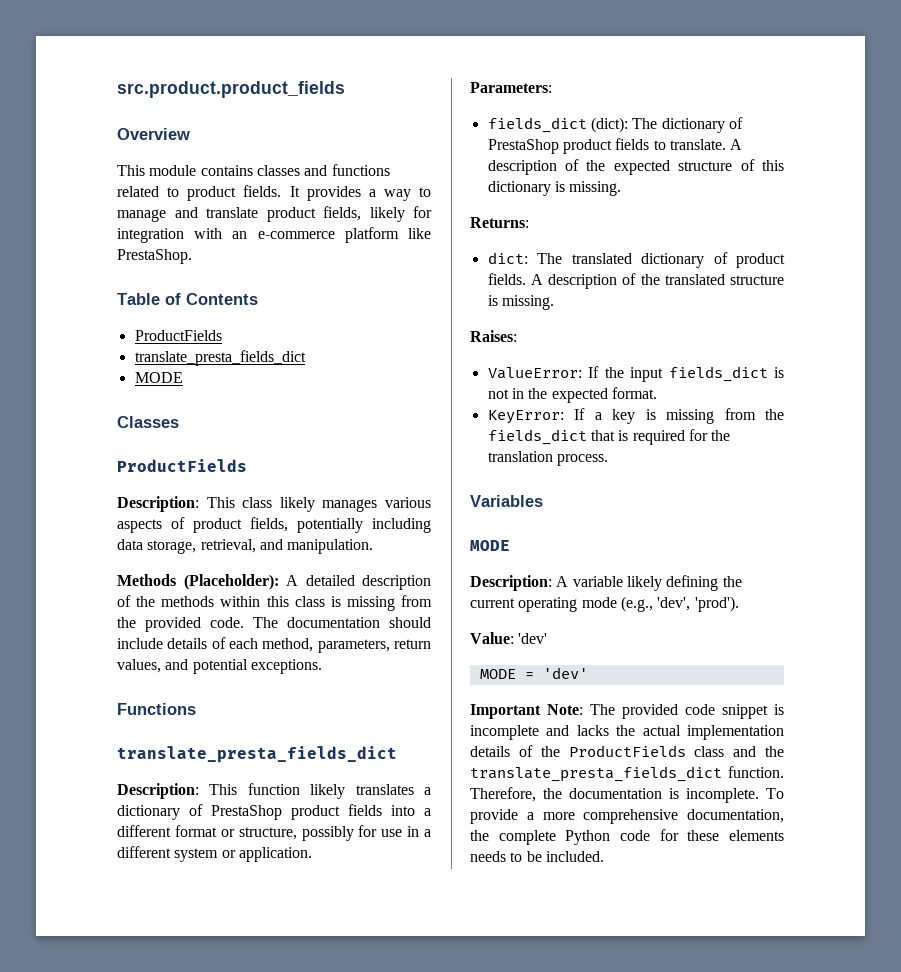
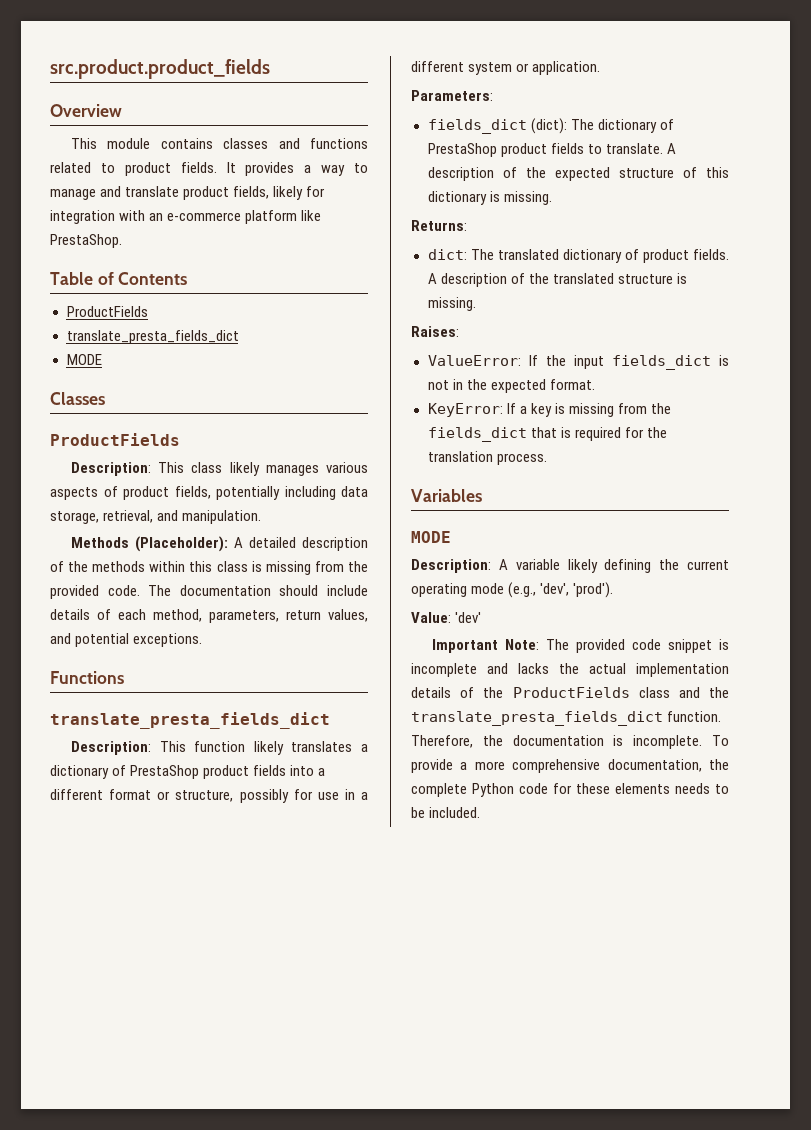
[479,667,588,679] // MODE = 'dev' -> (482, 617) none

